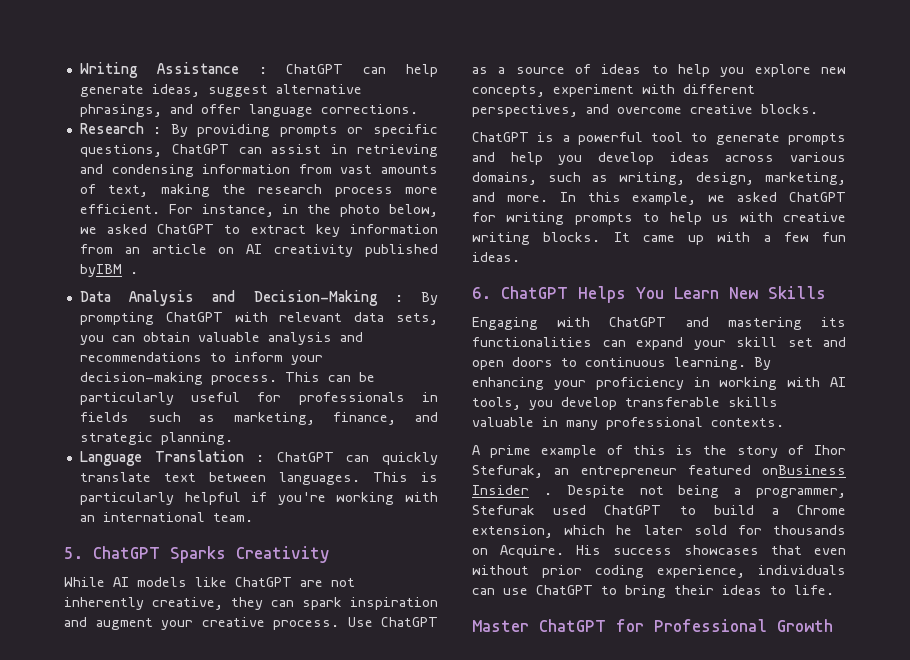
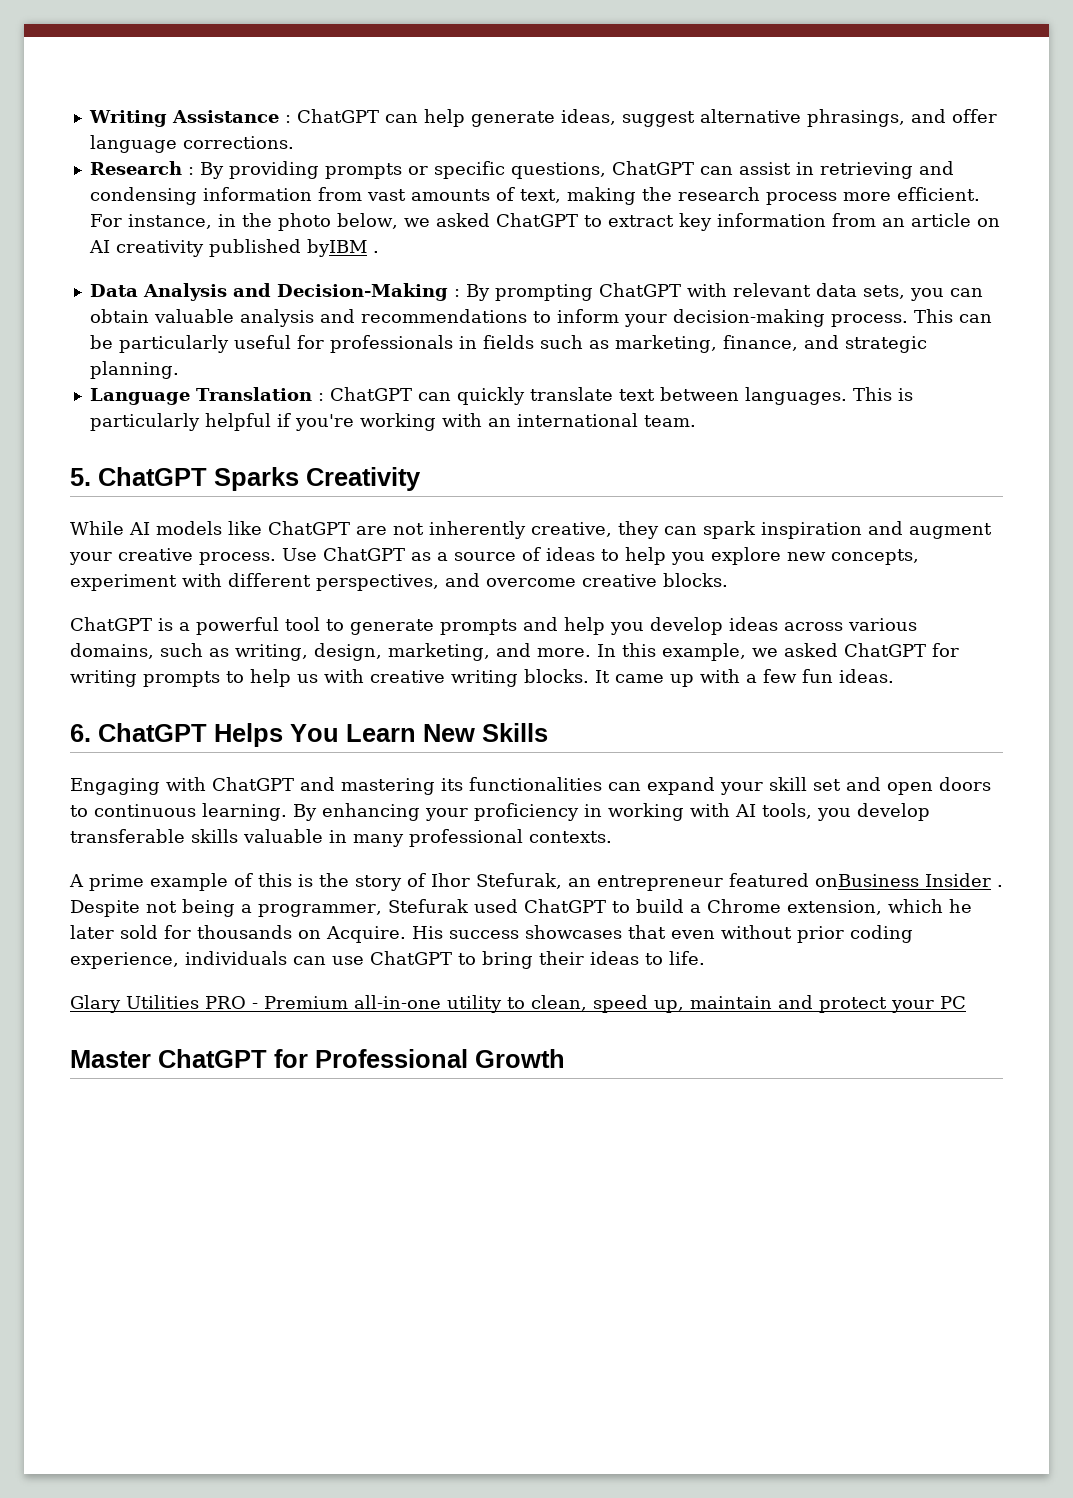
(834, 590) none -> [70,995,966,1013] // Glary Utilities PRO - Premium all-in-one utility to clean, speed up, maintain and protect your PC

